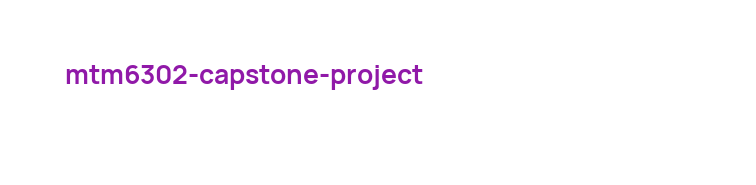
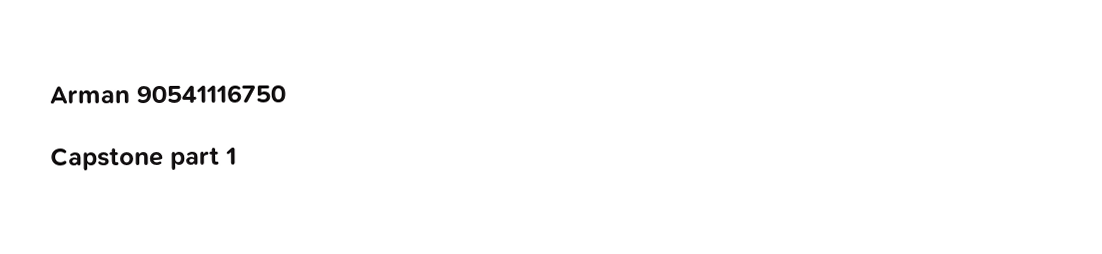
[65,65,423,90] mtm6302-capstone-project -> [49,84,286,104] [50,146,237,171] Arman 90541116750 // Capstone part 1

